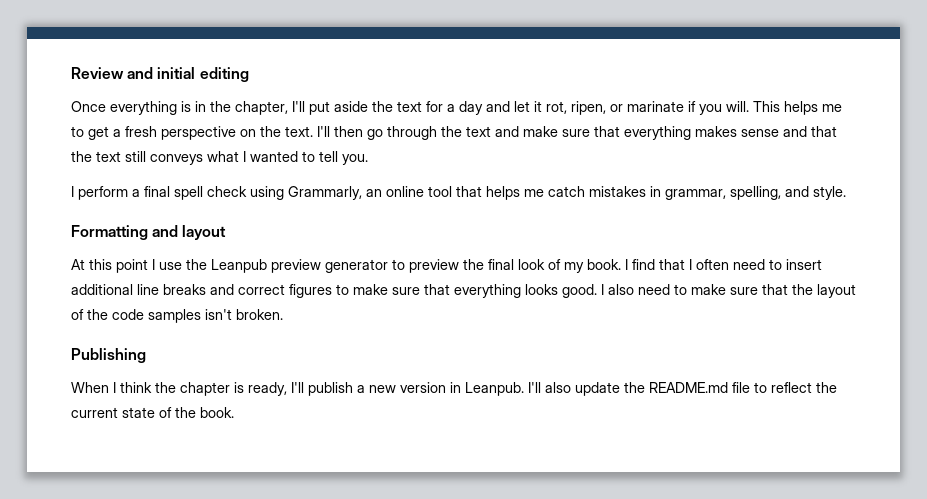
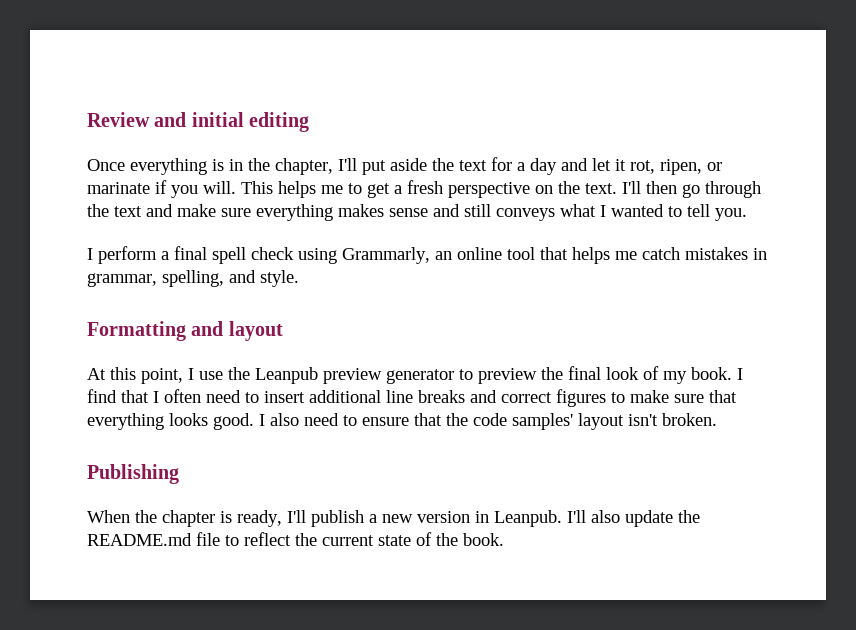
[594,126,620,137] that -> (251, 212) none
[811,126,837,137] [71,151,121,162] that the text -> (460, 210) none
[116,259,148,273] point -> [141,368,183,384] point,
[691,284,856,298] [71,309,201,323] make sure that the layout of the code samples -> [362,413,624,430] ensure that the code samples' layout
[113,382,152,393] I think -> (130, 516) none

